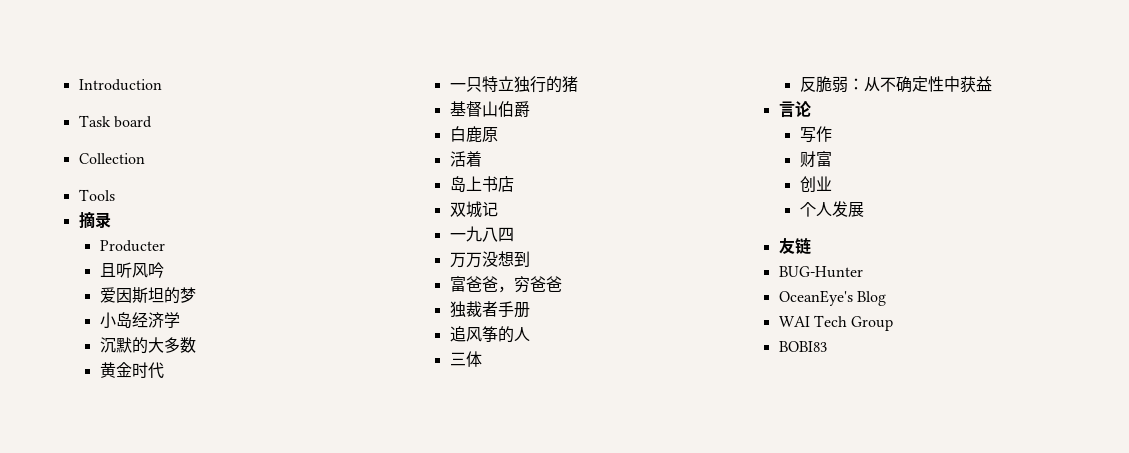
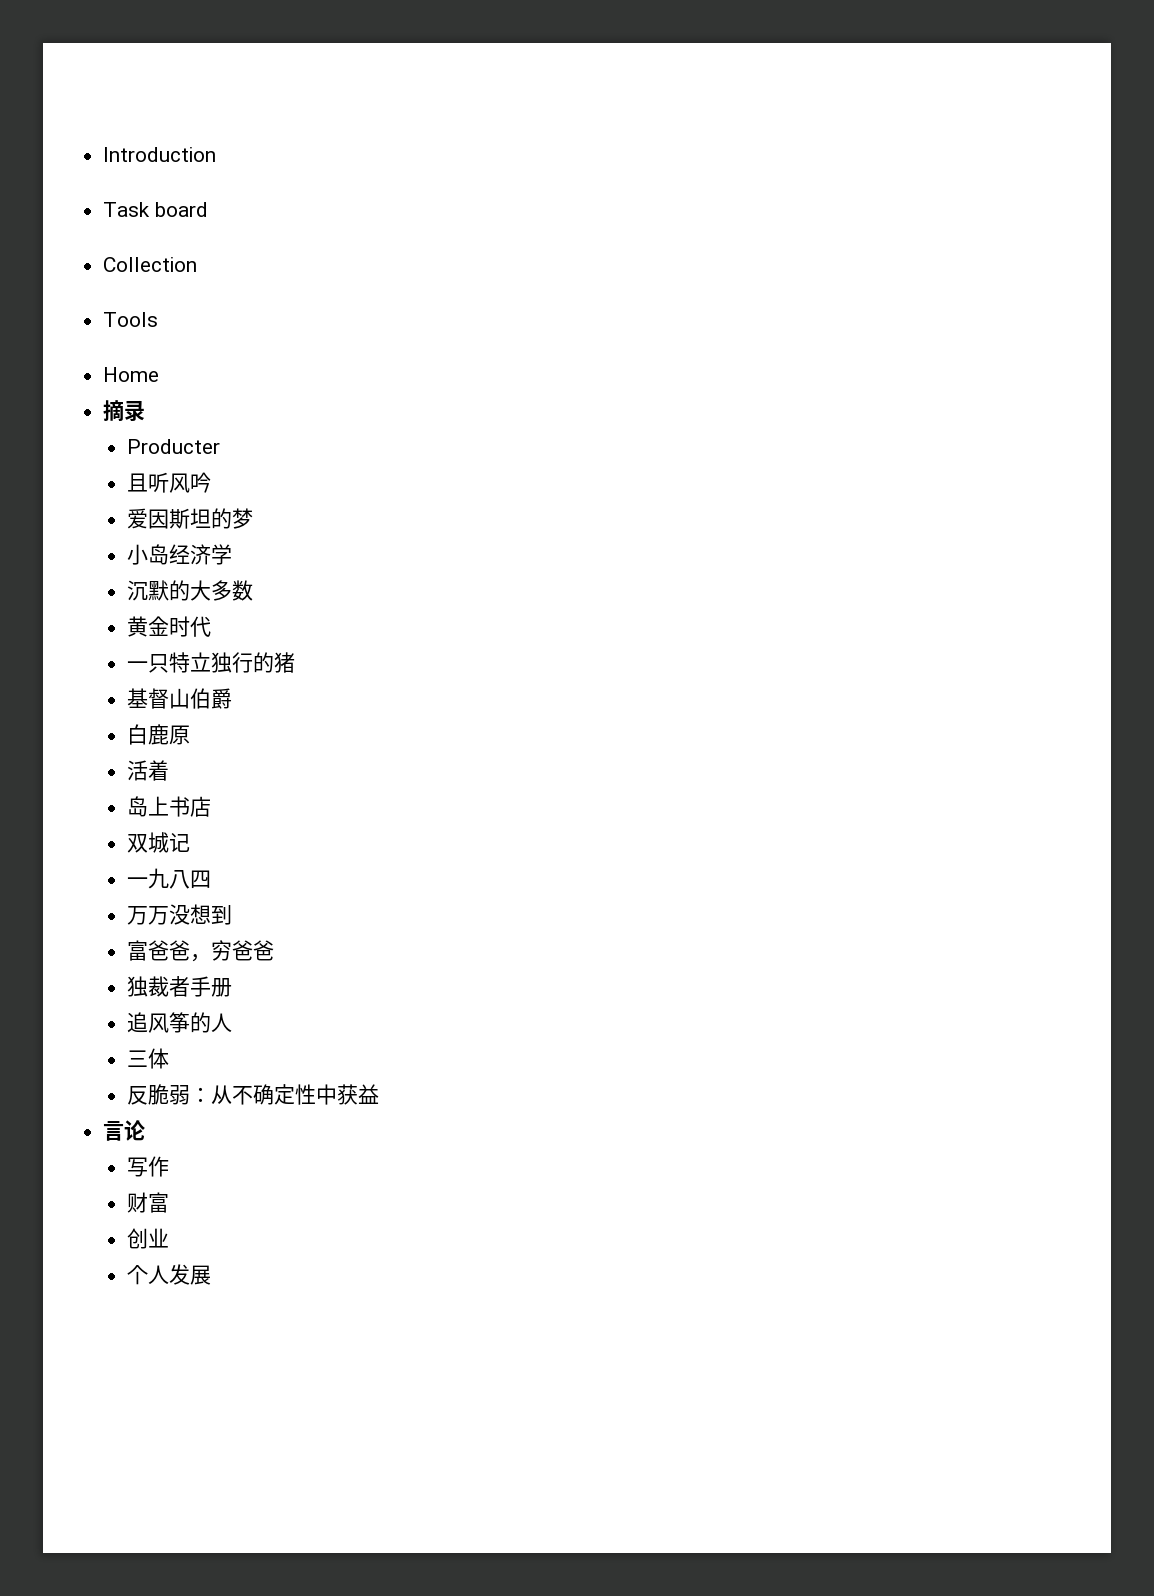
(115, 195) none -> [103,367,160,382] // Home
[778,237,811,255] [778,266,863,278] [778,290,886,306] [778,315,894,331] [778,341,827,352] // 友链 // BUG-Hunter // OceanEye's Blog // WAI Tech Group // BOBI83 -> (212, 1275) none

